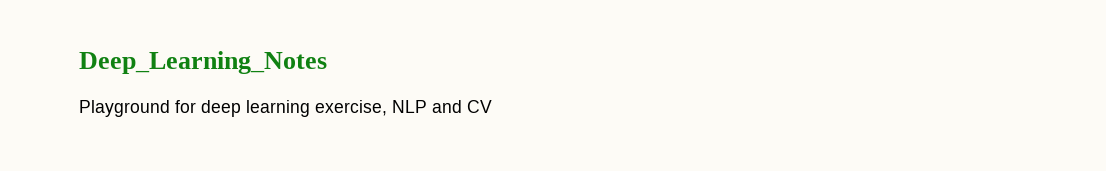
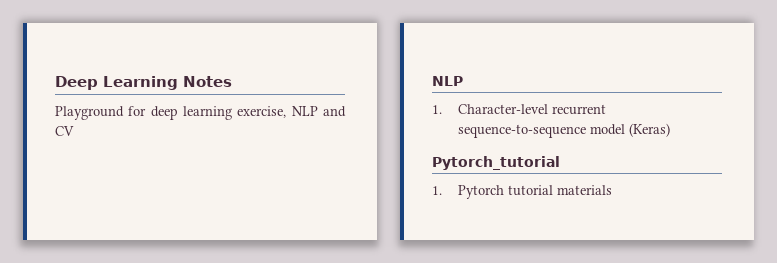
[79,51,327,74] Deep_Learning_Notes -> [55,76,232,90] Deep Learning Notes
(492, 106) none -> [432,76,463,86] [432,104,606,115] [457,123,670,138] [432,156,560,170] [432,185,612,199] // NLP // 1. Character-level recurrent sequence-to-sequence model (Keras) // Pytorch_tutorial // 1. Pytorch tutorial materials

